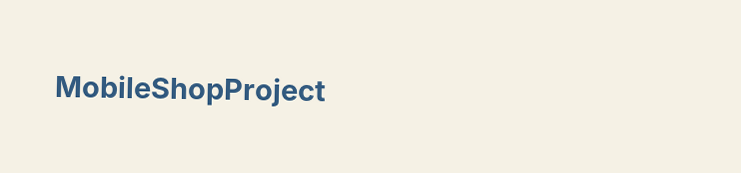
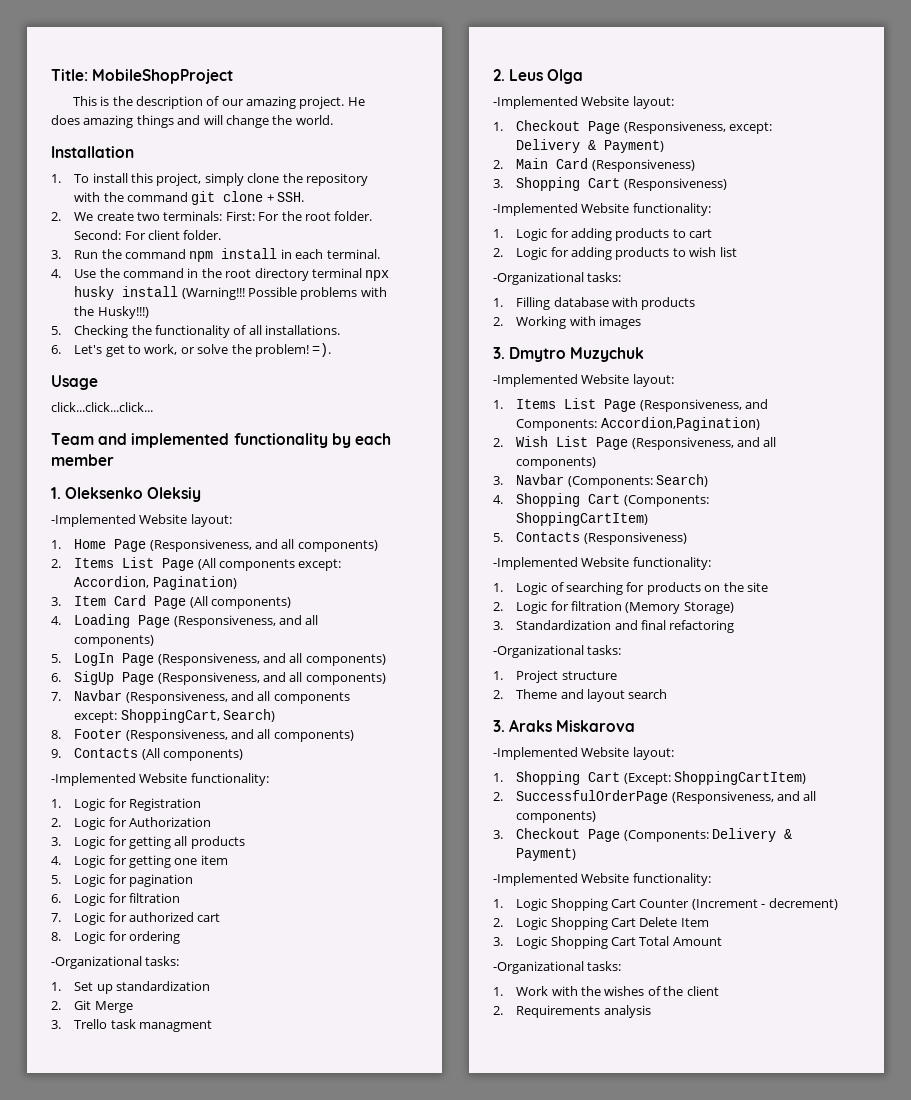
(54, 90) none -> [51,69,88,81] Title:
(327, 90) none -> [72,96,365,109] [51,115,333,128] [51,146,134,158] [51,173,368,186] [74,191,305,205] [51,211,373,221] [74,230,222,240] [51,248,380,262] [51,268,390,281] [74,286,387,300] [74,306,149,319] [51,325,341,338] [51,343,332,357] [51,375,98,390] [51,402,153,412] [51,433,391,448] [51,454,114,466] [51,487,202,502] [51,514,232,527] [51,539,378,552] [51,557,342,571] [74,576,237,590] [51,595,292,609] [51,614,319,628] [74,635,155,647] [51,653,386,666] [51,671,386,685] [51,690,350,704] [74,709,276,723] [51,729,354,742] [51,748,244,761] [51,773,269,786] [51,798,202,811] [51,817,212,830] [51,836,245,849] [51,855,228,868] [51,874,194,887] [51,893,181,906] [51,912,221,925] [51,931,181,944] [51,956,180,969] [51,981,211,994] [51,1000,133,1013] [51,1019,213,1032] [493,69,584,84] [493,96,674,109] [493,120,773,134] [516,139,665,153] [493,158,695,172] [493,177,727,191] [493,203,711,216] [493,228,713,241] [493,247,737,260] [493,272,622,285] [493,297,696,310] [493,316,642,329] [493,347,645,362] [493,374,674,387] [493,398,769,412] [516,417,760,431] [493,436,777,450] [516,457,597,469] [493,474,709,488] [493,493,709,507] [516,512,649,526] [493,532,687,545] [493,557,711,570] [493,582,768,595] [493,601,734,614] [493,620,735,633] [493,645,622,658] [493,670,617,683] [493,689,668,702] [493,719,636,732] [493,747,674,760] [493,771,807,785] [493,790,817,804] [516,811,597,823] [493,828,793,842] [516,848,577,861] [493,873,711,886] [493,898,838,911] [493,917,709,930] [493,936,722,949] [493,961,622,974] [493,986,719,996] [493,1005,651,1018] // This is the description of our amazing project. He does amazing things and will change the world. // Installation // 1. To install this project, simply clone the repository with the command git clone + SSH. // 2. We create two terminals: First: For the root folder. Second: For client folder. // 3. Run the command npm install in each terminal. // 4. Use the command in the root directory terminal npx husky install (Warning!!! Possible problems with the Husky!!!) // 5. Checking the functionality of all installations. // 6. Let's get to work, or solve the problem! =). // Usage // click...click...click... // Team and implemented functionality by each member // 1. Oleksenko Oleksiy // -Implemented Website layout: // 1. Home Page (Responsiveness, and all components) // 2. Items List Page (All components except: Accordion, Pagination) // 3. Item Card Page (All components) // 4. Loading Page (Responsiveness, and all components) // 5. LogIn Page (Responsiveness, and all components) // 6. SigUp Page (Responsiveness, and all components) // 7. Navbar (Responsiveness, and all components except: ShoppingCart, Search) // 8. Footer (Responsiveness, and all components) // 9. Contacts (All components) // -Implemented Website functionality: // 1. Logic for Registration // 2. Logic for Authorization // 3. Logic for getting all products // 4. Logic for getting one item // 5. Logic for pagination // 6. Logic for filtration // 7. Logic for authorized cart // 8. Logic for ordering // -Organizational tasks: // 1. Set up standardization // 2. Git Merge // 3. Trello task managment // 2. Leus Olga // -Implemented Website layout: // 1. Checkout Page (Responsiveness, except: Delivery & Payment) // 2. Main Card (Responsiveness) // 3. Shopping Cart (Responsiveness) // -Implemented Website functionality: // 1. Logic for adding products to cart // 2. Logic for adding products to wish list // -Organizational tasks: // 1. Filling database with products // 2. Working with images // 3. Dmytro Muzychuk // -Implemented Website layout: // 1. Items List Page (Responsiveness, and Components: Accordion,Pagination) // 2. Wish List Page (Responsiveness, and all components) // 3. Navbar (Components: Search) // 4. Shopping Cart (Components: ShoppingCartItem) // 5. Contacts (Responsiveness) // -Implemented Website functionality: // 1. Logic of searching for products on the site // 2. Logic for filtration (Memory Storage) // 3. Standardization and final refactoring // -Organizational tasks: // 1. Project structure // 2. Theme and layout search // 3. Araks Miskarova // -Implemented Website layout: // 1. Shopping Cart (Except: ShoppingCartItem) // 2. SuccessfulOrderPage (Responsiveness, and all components) // 3. Checkout Page (Components: Delivery & Payment) // -Implemented Website functionality: // 1. Logic Shopping Cart Counter (Increment - decrement) // 2. Logic Shopping Cart Delete Item // 3. Logic Shopping Cart Total Amount // -Organizational tasks: // 1. Work with the wishes of the client // 2. Requirements analysis

